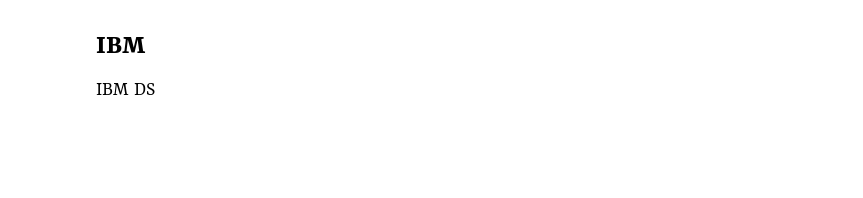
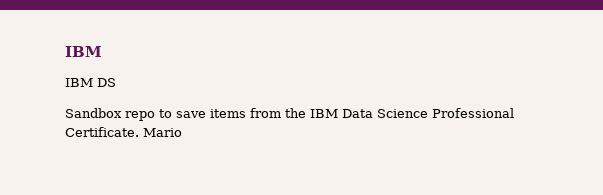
(156, 89) none -> [65,108,514,121] [65,127,182,137] // Sandbox repo to save items from the IBM Data Science Professional Certificate. Mario

